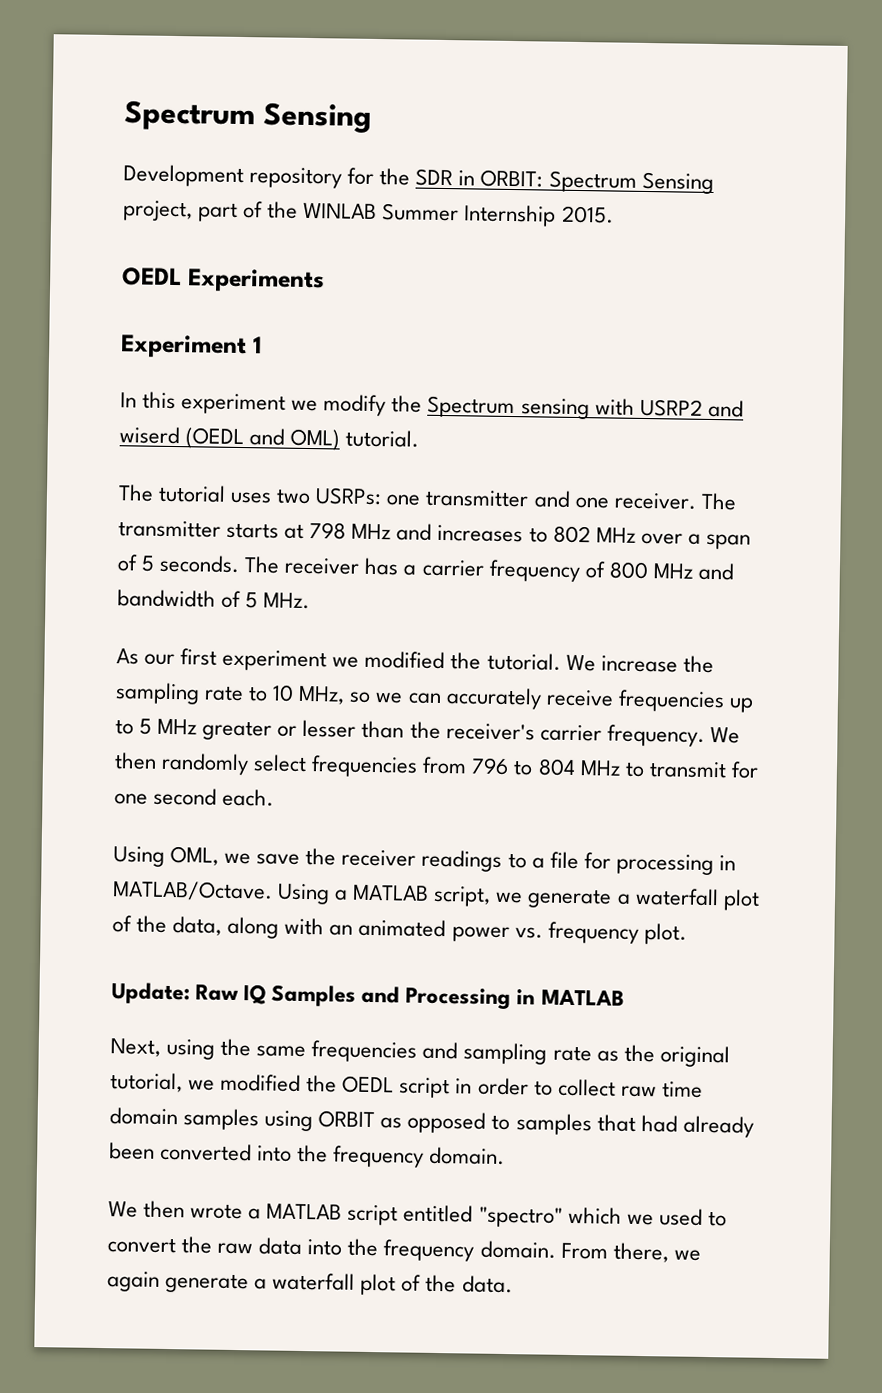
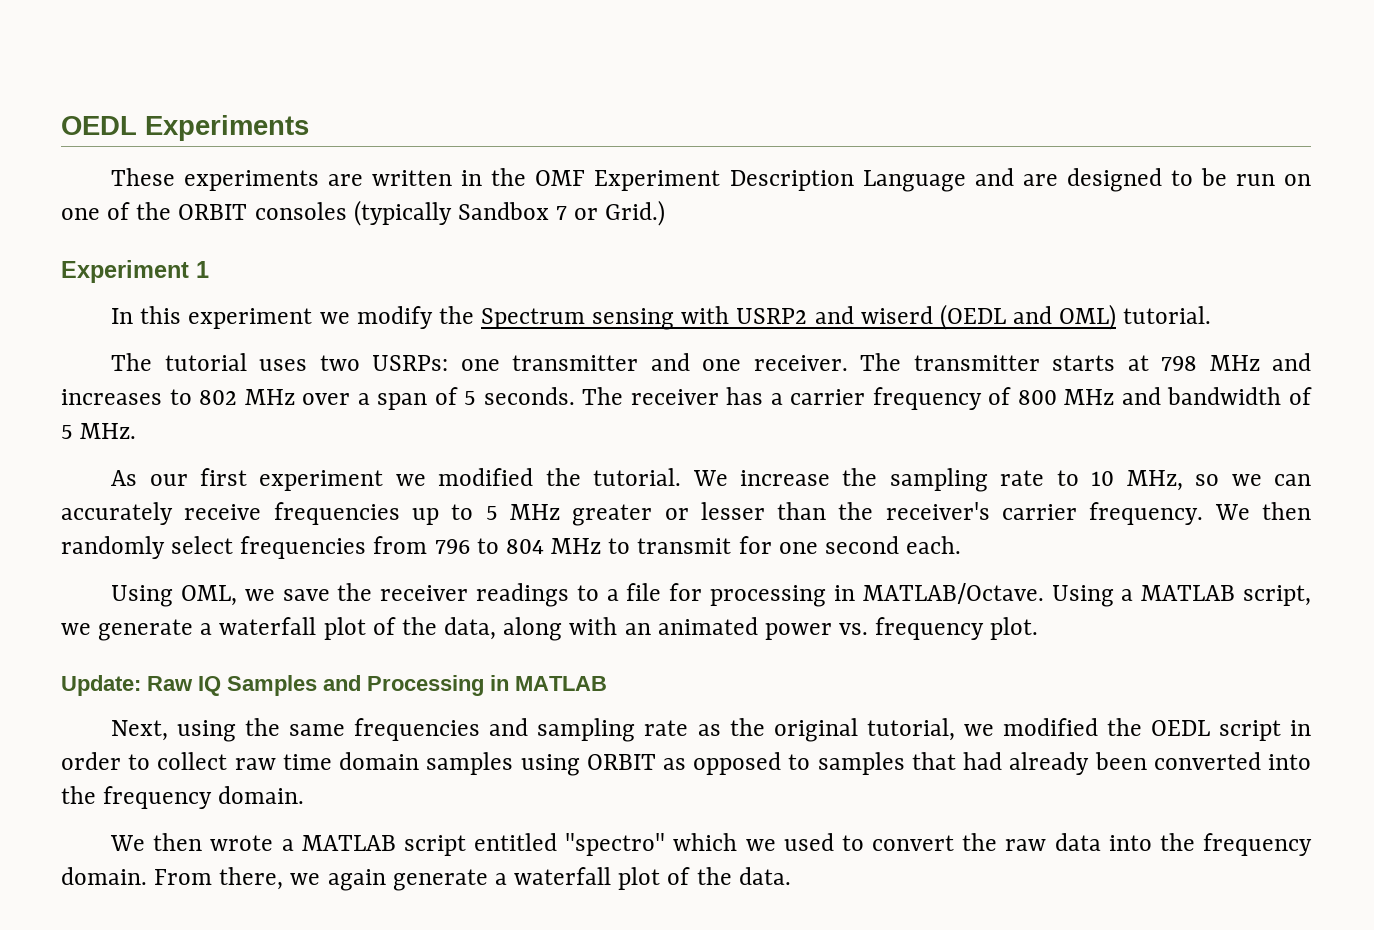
[124,100,372,133] [123,164,714,194] [123,200,614,227] [122,267,325,294] Spectrum Sensing // Development repository for the SDR in ORBIT: Spectrum Sensing project, part of the WINLAB Summer Internship 2015. // OEDL Experiments -> [61,115,309,141] [111,168,1311,192] [61,200,666,226] OEDL Experiments // These experiments are written in the OMF Experiment Description Language and are designed to be run on one of the ORBIT consoles (typically Sandbox 7 or Grid.)

